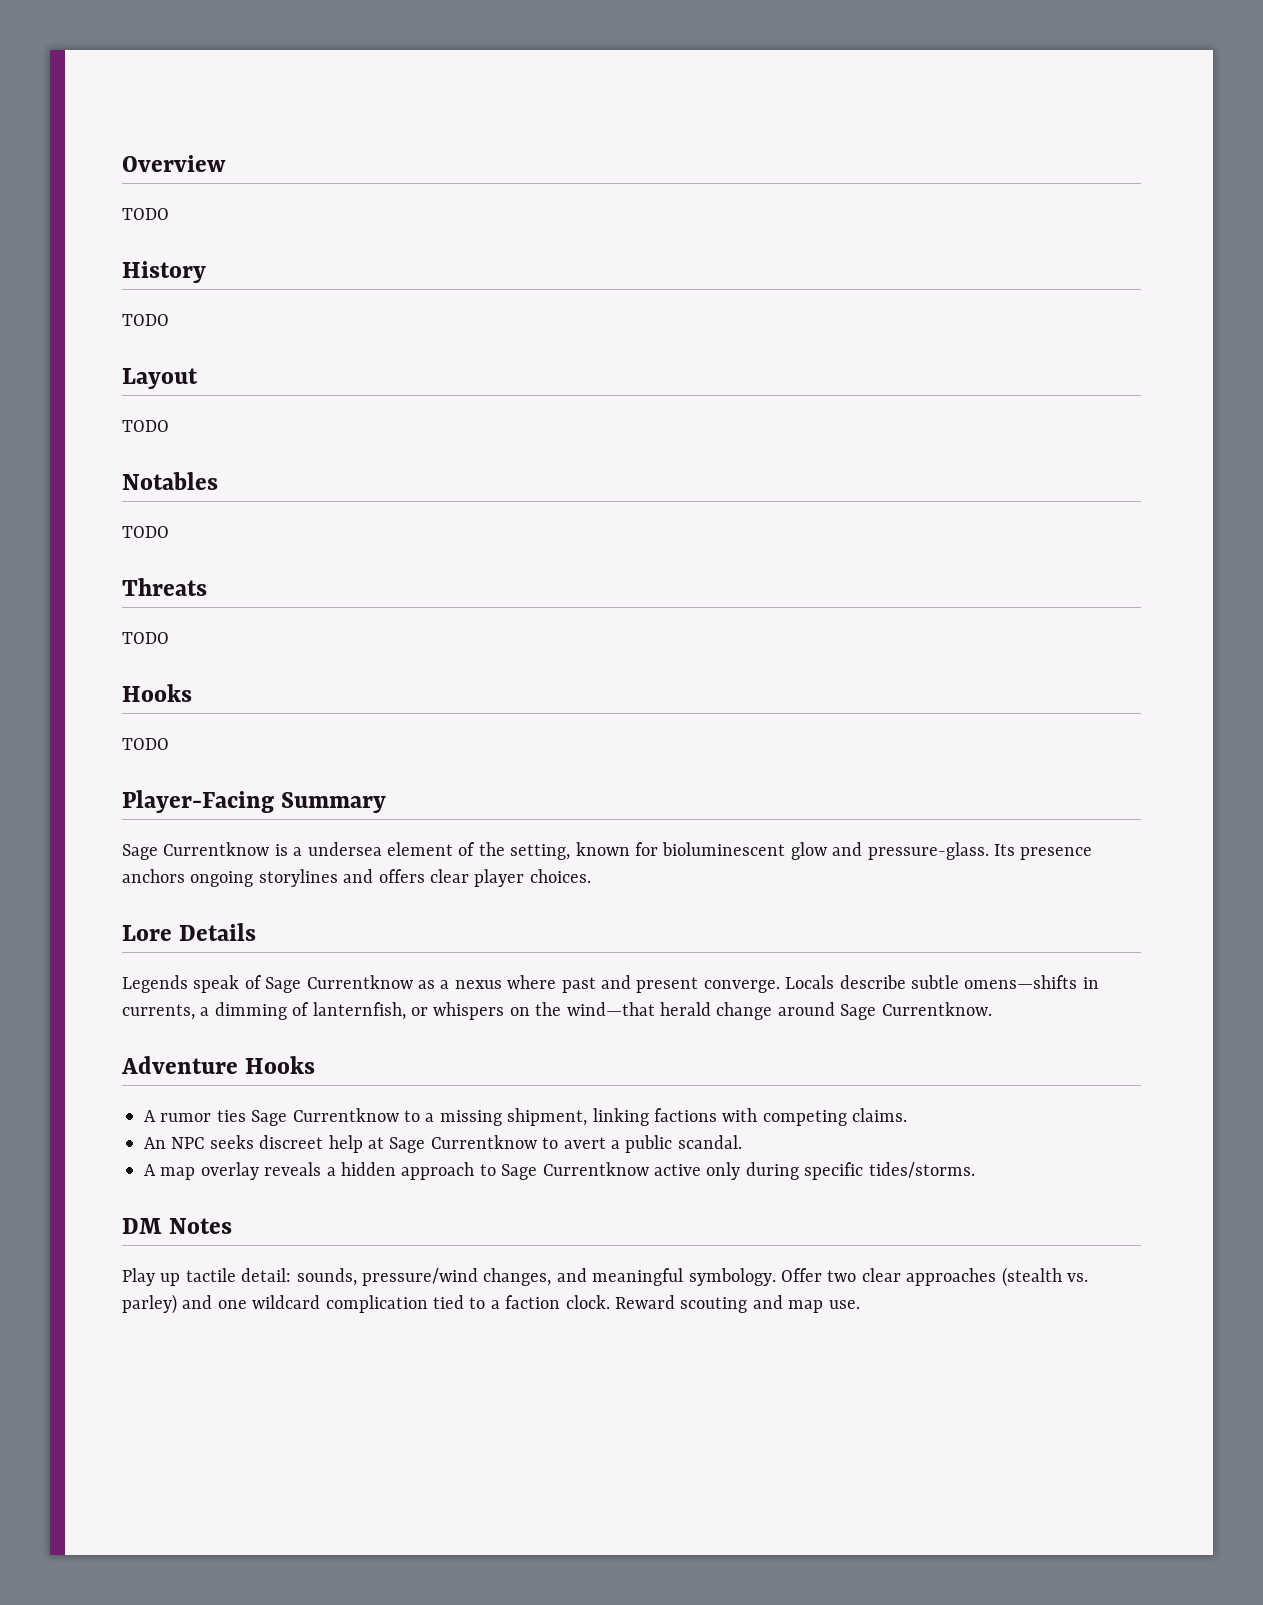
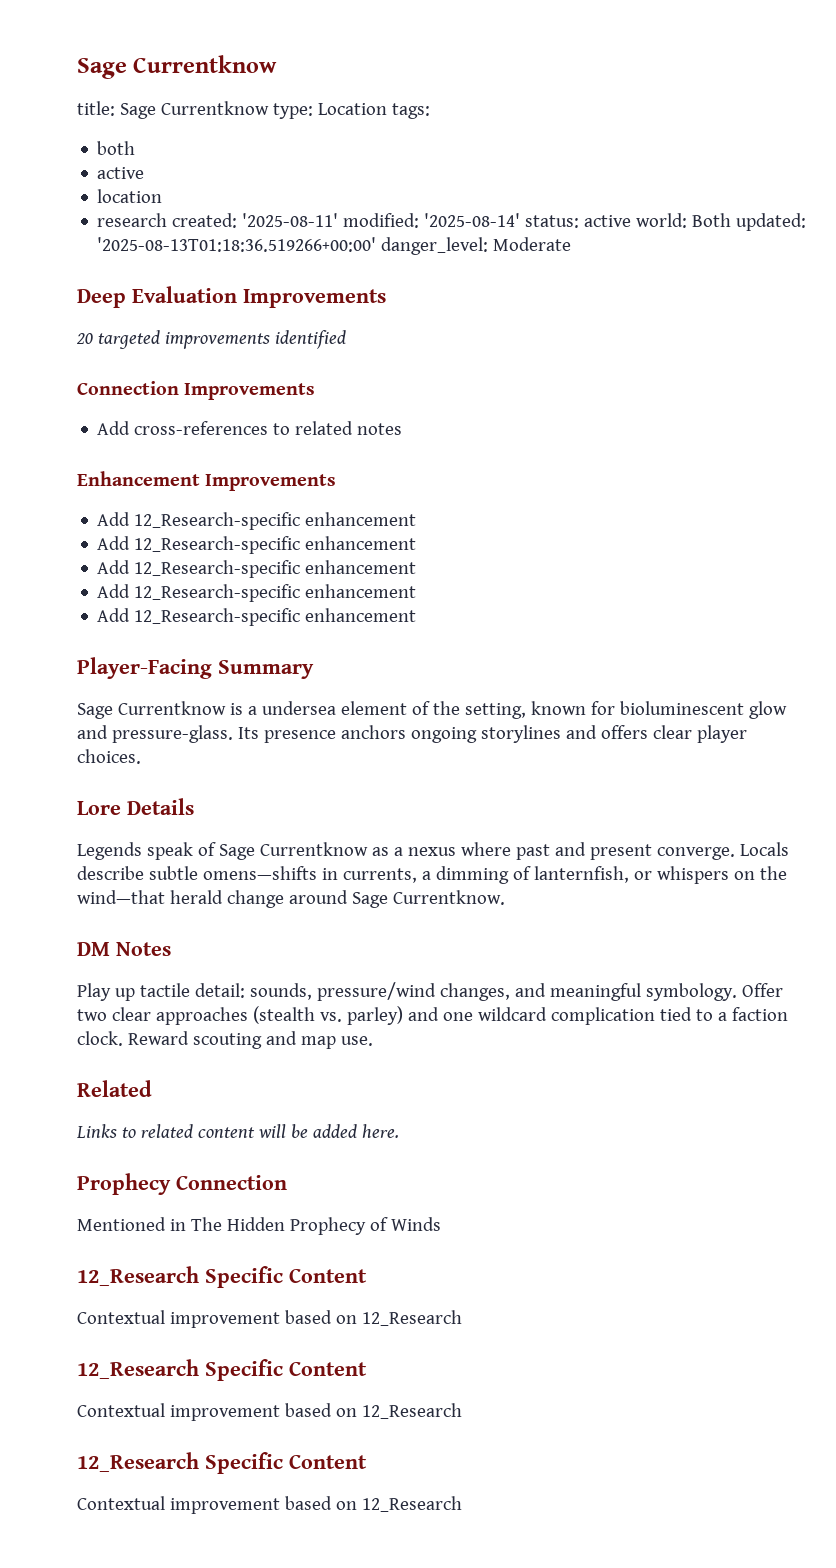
[122,155,226,172] [122,208,169,220] [122,261,206,283] [122,314,169,326] [122,368,198,389] [122,420,169,432] [122,472,218,490] [122,526,169,538] [122,578,207,596] [122,632,169,644] [122,684,192,702] [122,738,169,750] Overview // TODO // History // TODO // Layout // TODO // Notables // TODO // Threats // TODO // Hooks // TODO -> [77,55,278,79] [77,101,430,119] [97,141,136,155] [97,167,145,179] [97,189,163,203] [97,213,807,231] [97,237,572,255] [77,286,386,308] [76,330,346,349] [77,381,316,400] [97,421,403,435] [77,471,337,491] [97,512,417,530] [97,536,417,554] [97,560,417,578] [97,584,417,602] [97,608,417,626] Sage Currentknow // title: Sage Currentknow type: Location tags: // both // active // location // research created: '2025-08-11' modified: '2025-08-14' status: active world: Both updated: '2025-08-13T01:18:36.519266+00:00' danger_level: Moderate // Deep Evaluation Improvements // 20 targeted improvements identified // Connection Improvements // Add cross-references to related notes // Enhancement Improvements // Add 12_Research-specific enhancement // Add 12_Research-specific enhancement // Add 12_Research-specific enhancement // Add 12_Research-specific enhancement // Add 12_Research-specific enhancement
[121,1056,316,1074] [144,1108,908,1126] [144,1135,742,1153] [144,1162,975,1180] // Adventure Hooks // A rumor ties Sage Currentknow to a missing shipment, linking factions with competing claims. // An NPC seeks discreet help at Sage Currentknow to avert a public scandal. // A map overlay reveals a hidden approach to Sage Currentknow active only during specific tides/storms. -> (505, 897) none
(860, 1304) none -> [77,1080,152,1097] [76,1124,399,1138] [77,1173,287,1195] [77,1217,441,1235] [77,1266,367,1288] [77,1310,462,1328] [77,1359,367,1381] [77,1403,462,1421] [77,1452,367,1474] [77,1496,462,1514] // Related // Links to related content will be added here. // Prophecy Connection // Mentioned in The Hidden Prophecy of Winds // 12_Research Specific Content // Contextual improvement based on 12_Research // 12_Research Specific Content // Contextual improvement based on 12_Research // 12_Research Specific Content // Contextual improvement based on 12_Research

